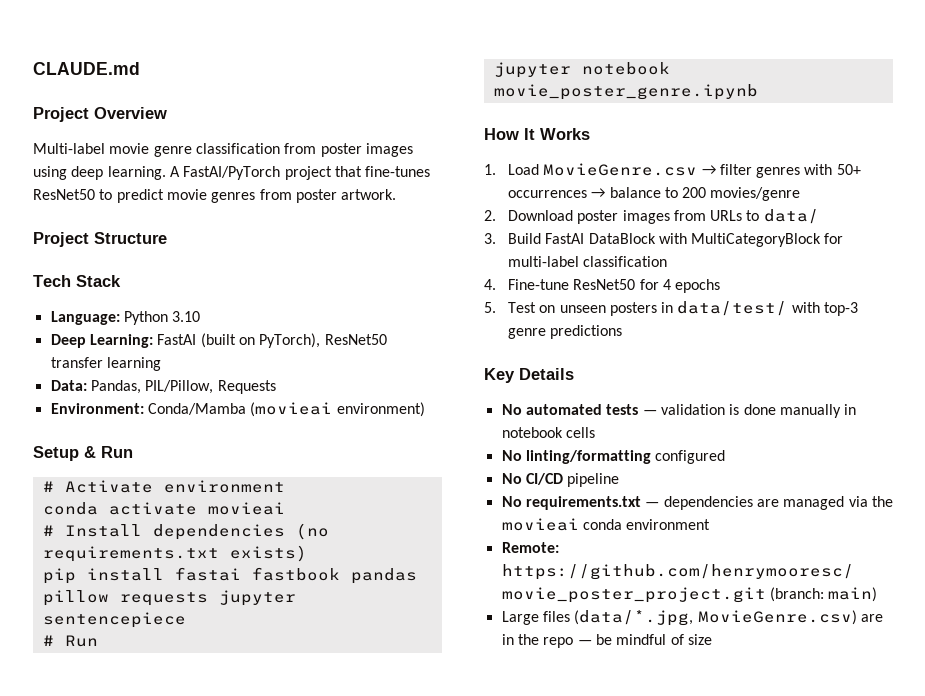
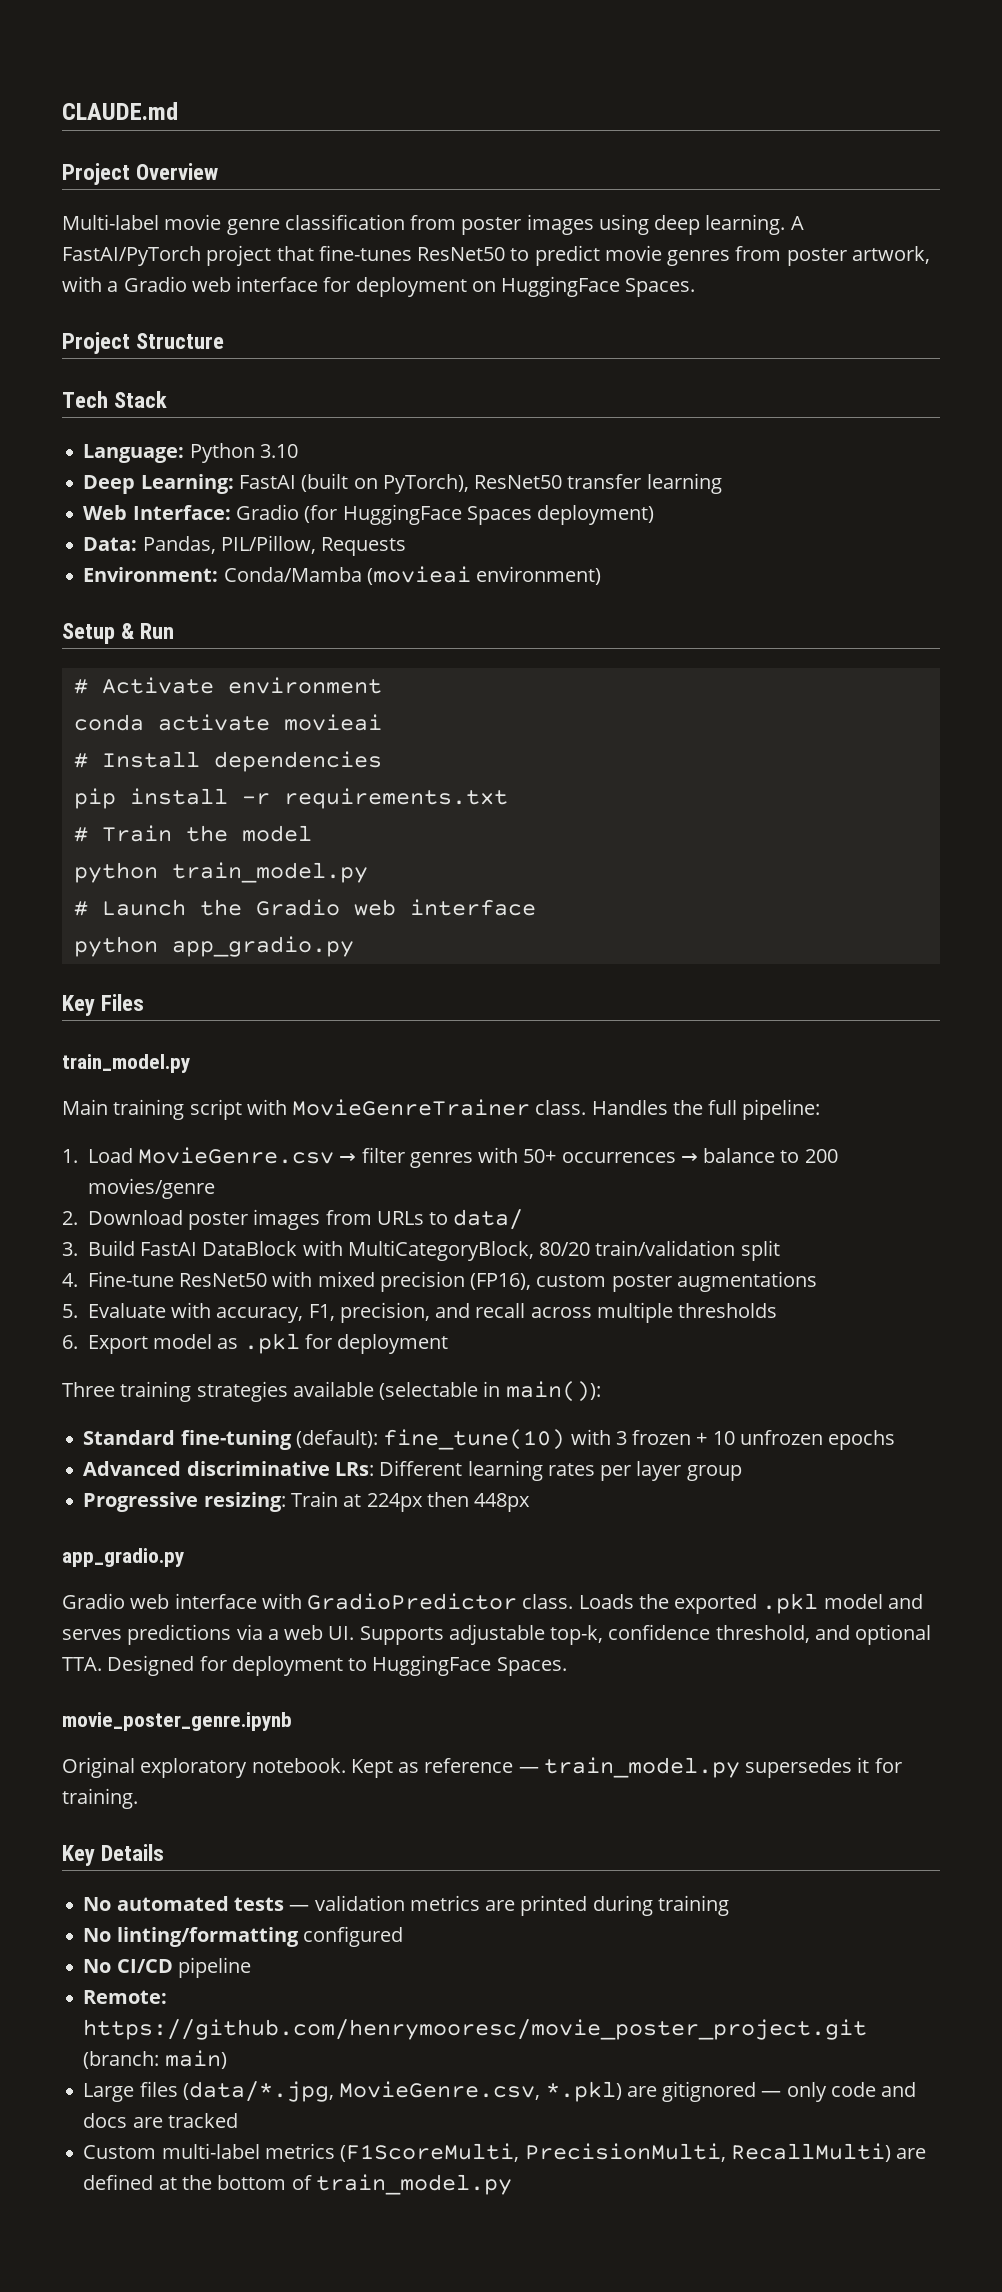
[341,189,397,200] artwork. -> [851,246,930,264] [62,276,696,297] artwork, with a Gradio web interface for deployment on HuggingFace Spaces.
(161, 364) none -> [83,504,655,525] // Web Interface: Gradio (for HuggingFace Spaces deployment)
[295,523,329,540] [42,545,307,562] (no requirements.txt exists) -> (382, 761) none
[174,567,417,584] [42,590,296,606] [42,612,186,628] [42,635,98,647] [493,62,670,78] [493,84,758,100] [484,128,590,140] fastai fastbook pandas pillow requests jupyter sentencepiece // # Run // jupyter notebook movie_poster_genre.ipynb // How It Works -> [241,788,508,809] [73,825,312,842] [73,862,368,883] [73,899,536,916] [73,936,354,957] [62,994,145,1016] [62,1054,190,1073] [62,1099,821,1120] -r requirements.txt // # Train the model // python train_model.py // # Launch the Gradio web interface // python app_gradio.py // Key Files // train_model.py // Main training script with MovieGenreTrainer class. Handles the full pipeline:
[691,233,844,247] [507,256,668,267] MultiCategoryBlock for multi-label classification -> [347,1240,780,1261] MultiCategoryBlock, 80/20 train/validation split
[639,279,721,293] [484,301,859,316] [507,325,623,339] for 4 epochs // 5. Test on unseen posters in data/test/ with top-3 genre predictions -> [272,1271,817,1292] [62,1302,778,1323] [62,1333,449,1354] [62,1381,601,1402] [83,1429,896,1450] [83,1460,742,1481] [83,1491,531,1512] [62,1548,184,1567] [62,1593,923,1614] [62,1624,932,1645] [62,1655,567,1676] [62,1712,292,1731] [62,1757,902,1778] [62,1788,138,1809] with mixed precision (FP16), custom poster augmentations // 5. Evaluate with accuracy, F1, precision, and recall across multiple thresholds // 6. Export model as .pkl for deployment // Three training strategies available (selectable in main()): // Standard fine-tuning (default): fine_tune(10) with 3 frozen + 10 unfrozen epochs // Advanced discriminative LRs: Different learning rates per layer group // Progressive resizing: Train at 224px then 448px // app_gradio.py // Gradio web interface with GradioPredictor class. Loads the exported .pkl model and serves predictions via a web UI. Supports adjustable top-k, confidence threshold, and optional TTA. Designed for deployment to HuggingFace Spaces. // movie_poster_genre.ipynb // Original exploratory notebook. Kept as reference — train_model.py supersedes it for training.
[729,404,857,418] [501,427,595,438] is done manually in notebook cells -> [409,1895,729,1916] metrics are printed during training
[501,496,893,510] [501,518,711,531] // No requirements.txt — dependencies are managed via the movieai conda environment -> (251, 1967) none
[697,610,883,625] [501,634,712,648] MovieGenre.csv) are in the repo — be mindful of size -> [339,2081,917,2102] [83,2113,238,2128] [83,2143,927,2162] [83,2174,512,2195] MovieGenre.csv, *.pkl) are gitignored — only code and docs are tracked // Custom multi-label metrics (F1ScoreMulti, PrecisionMulti, RecallMulti) are defined at the bottom of train_model.py

